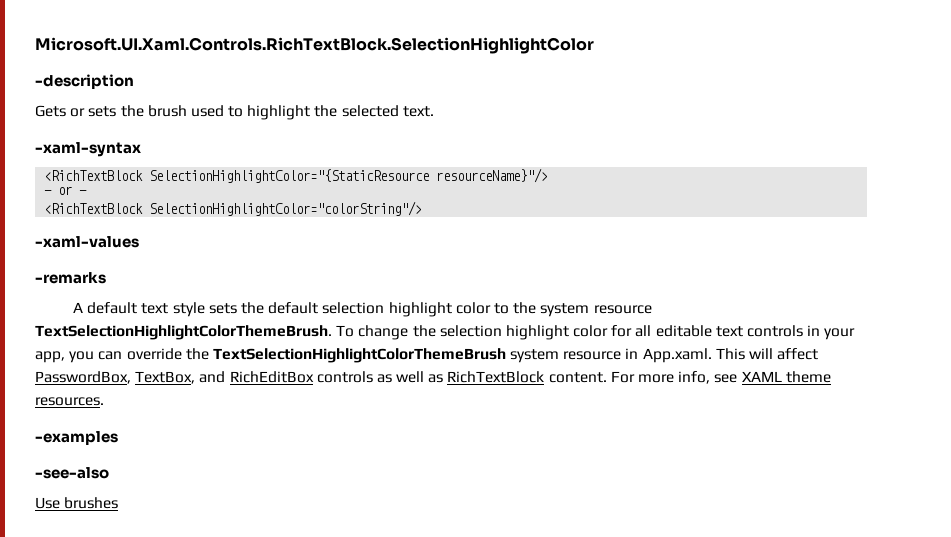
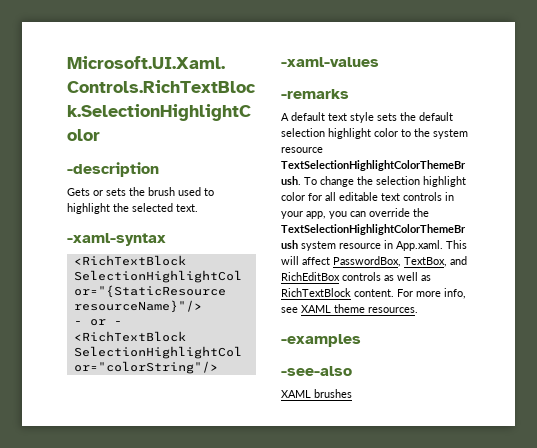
[35,497,60,509] Use -> [281,390,311,398] XAML

